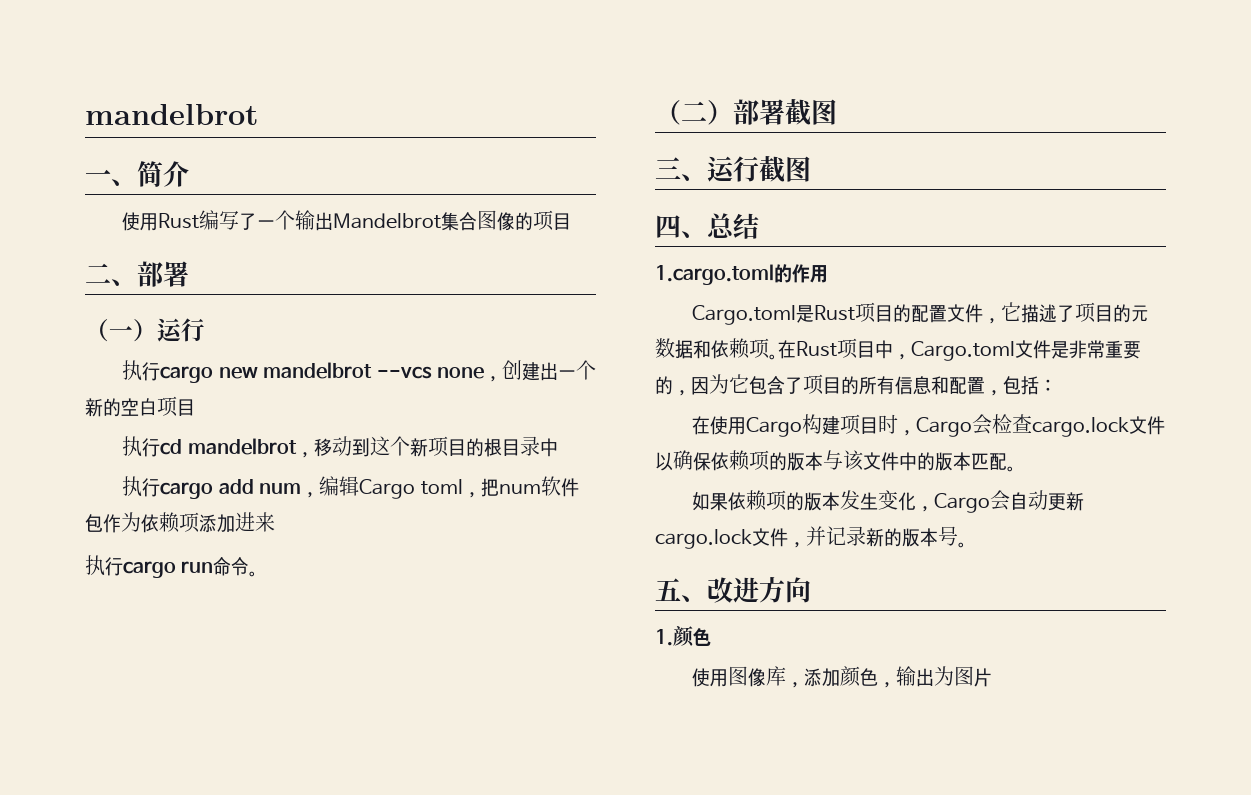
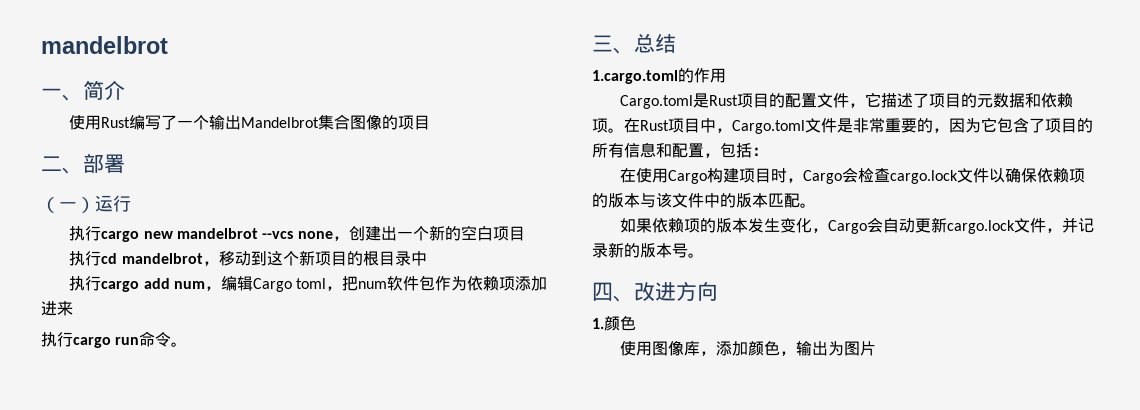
[655,99,837,126] [655,156,811,183] [655,215,681,238] （二）部署截图 // 三、运行截图 // 四 -> [592,35,613,52] 三
[655,578,681,601] 五 -> [592,282,613,301] 四

